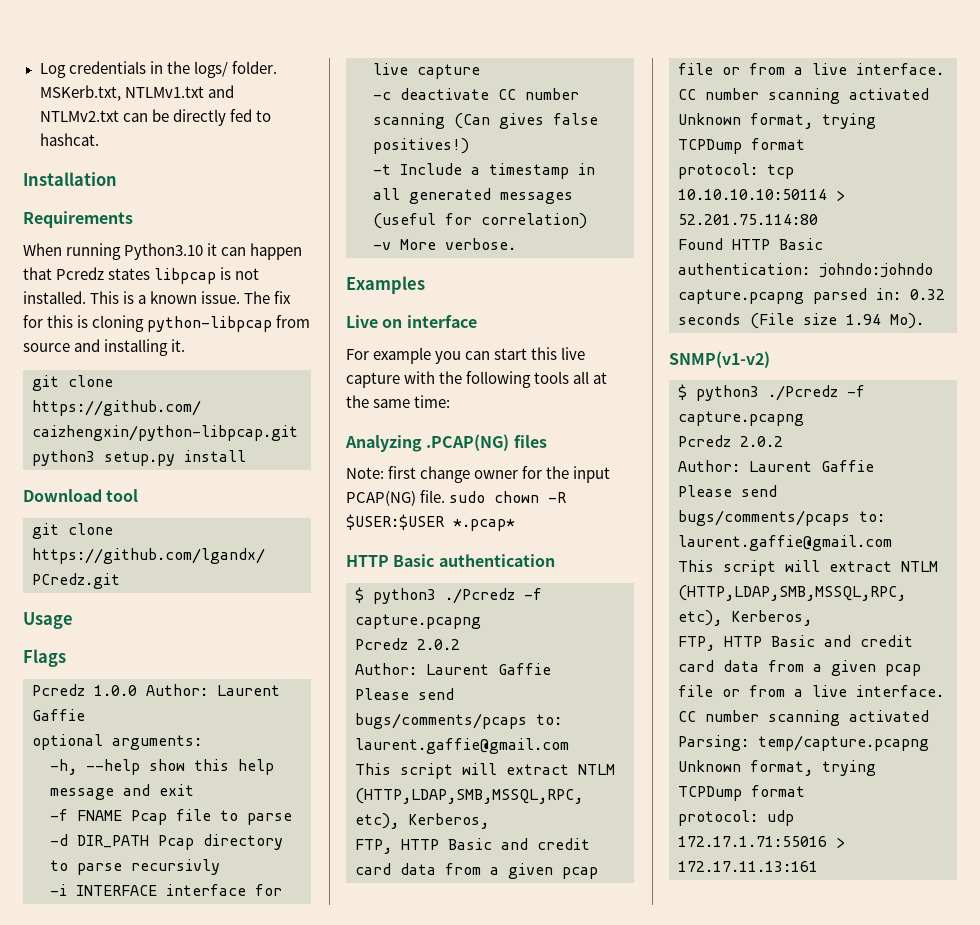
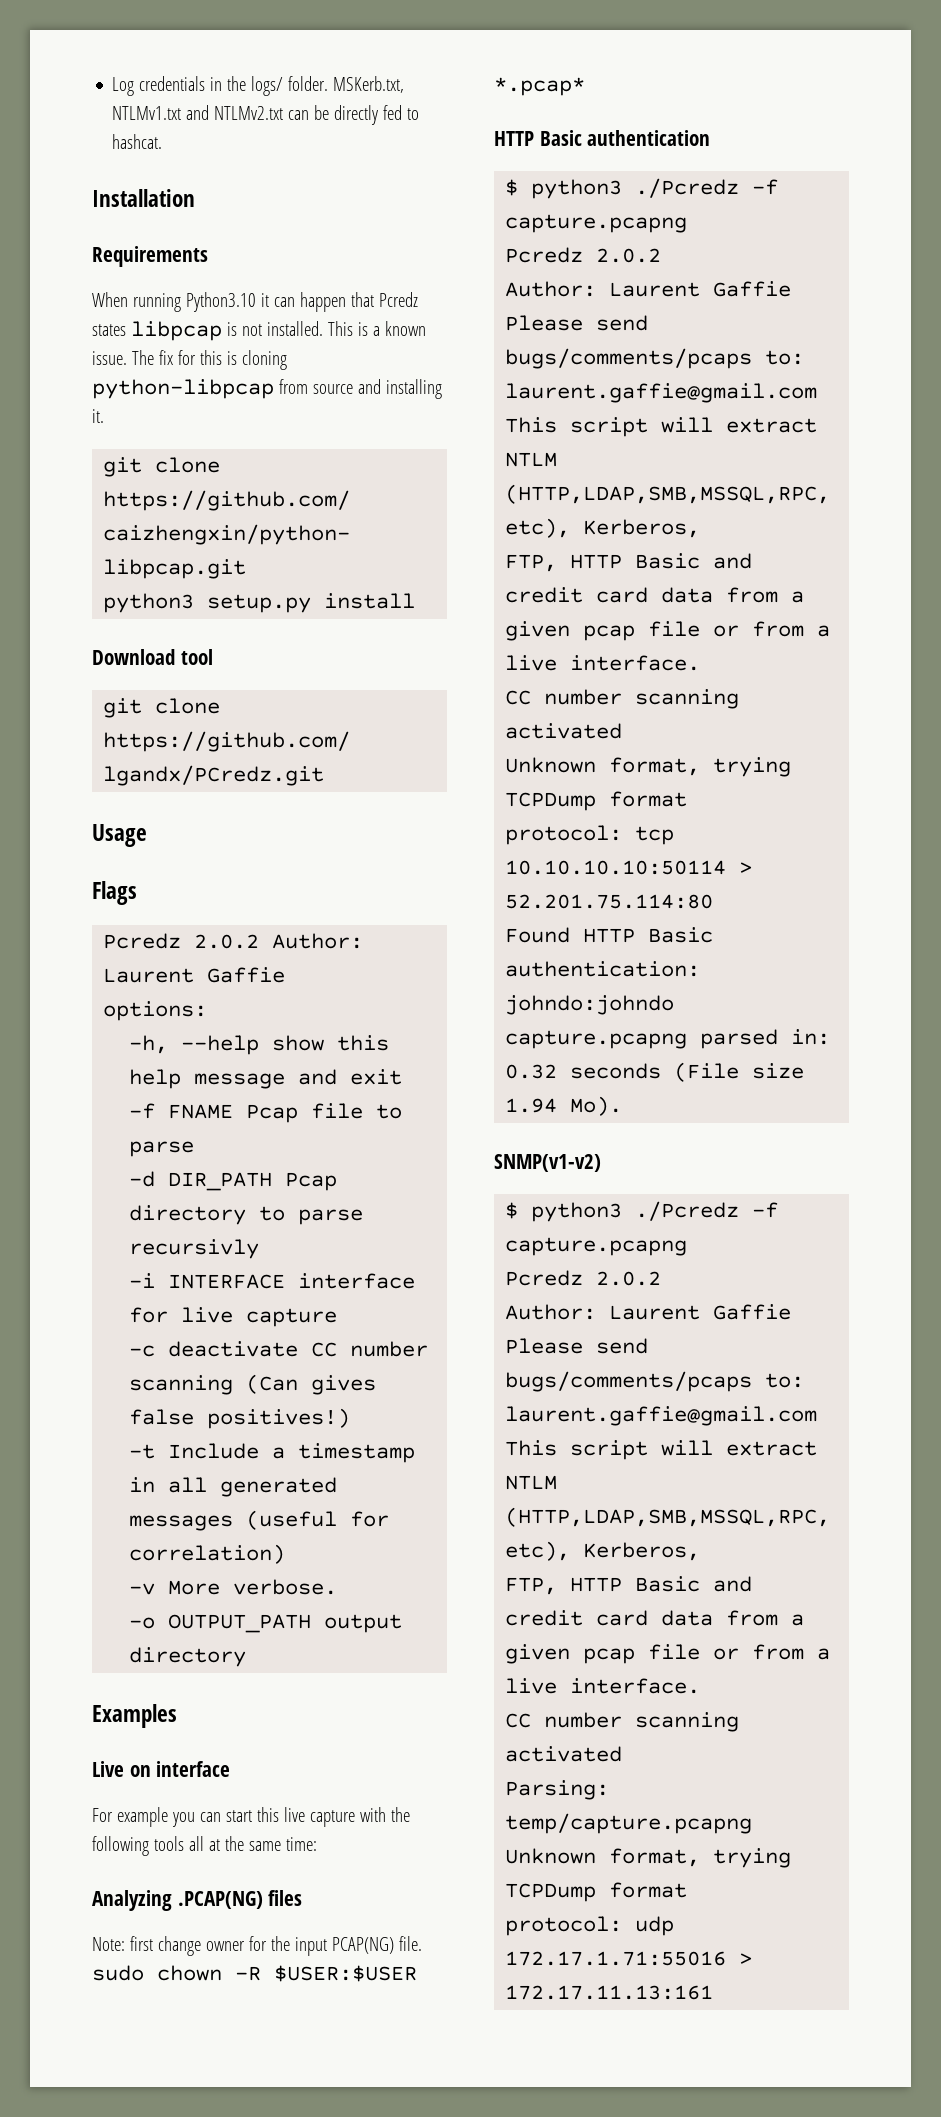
[94,684,280,696] [32,709,85,721] [32,734,202,750] 1.0.0 Author: Laurent Gaffie // optional arguments: -> [194,933,364,949] [103,967,286,983] [103,1001,208,1021] 2.0.2 Author: Laurent Gaffie // options:
(516, 244) none -> [129,1614,403,1633] [129,1647,247,1667] // -o OUTPUT_PATH output directory

